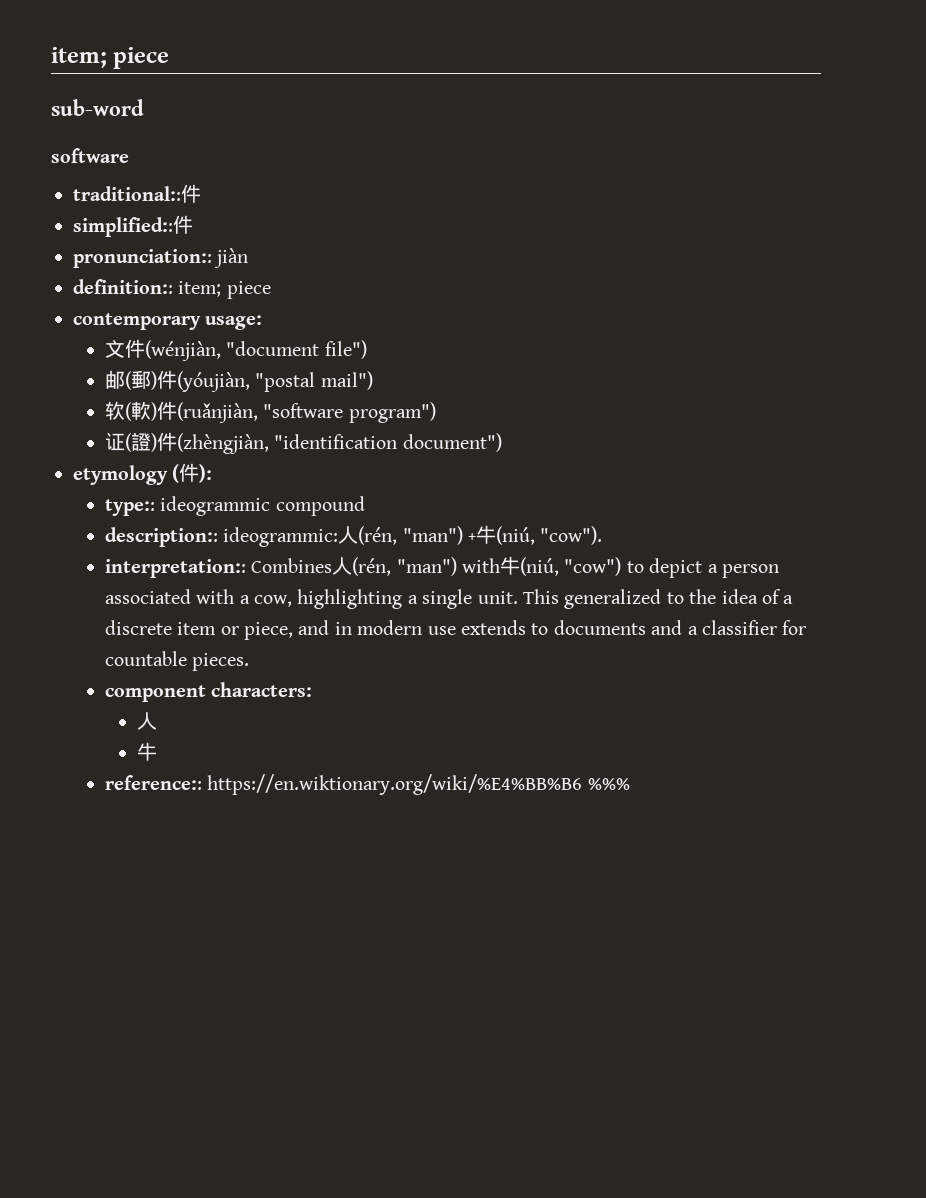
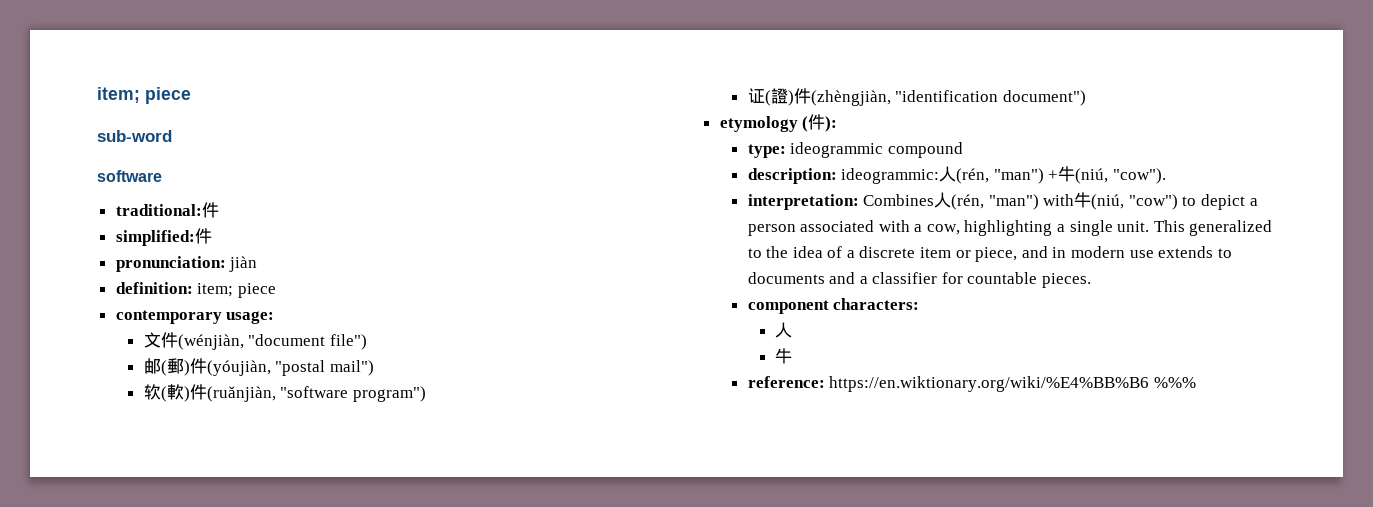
[73,184,201,203] [73,215,193,237] [73,249,212,268] traditional::件 // simplified::件 // pronunciation:: -> [115,202,219,218] [115,228,212,246] [115,256,226,272] traditional:件 // simplified:件 // pronunciation:
[73,279,173,294] definition:: -> [115,282,193,294] definition:
[104,499,155,516] type:: -> [747,144,786,158] type:
[104,527,218,547] description:: -> [747,168,837,184] description:
[104,559,246,578] interpretation:: -> [747,194,859,210] interpretation:
[104,775,202,790] reference:: -> [747,376,825,388] reference:

